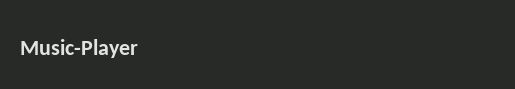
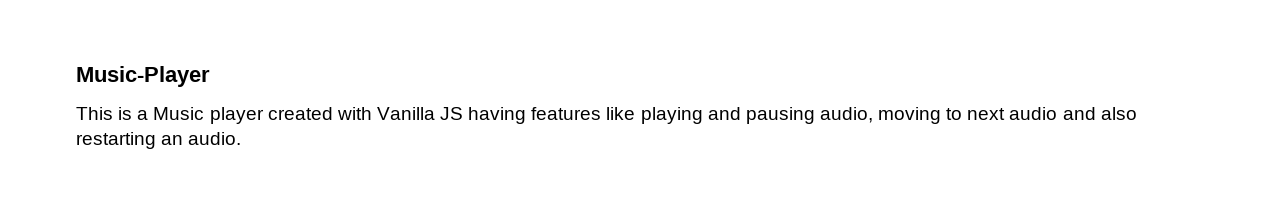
(138, 48) none -> [76,107,1137,124] [76,132,242,149] // This is a Music player created with Vanilla JS having features like playing and pausing audio, moving to next audio and also restarting an audio.

